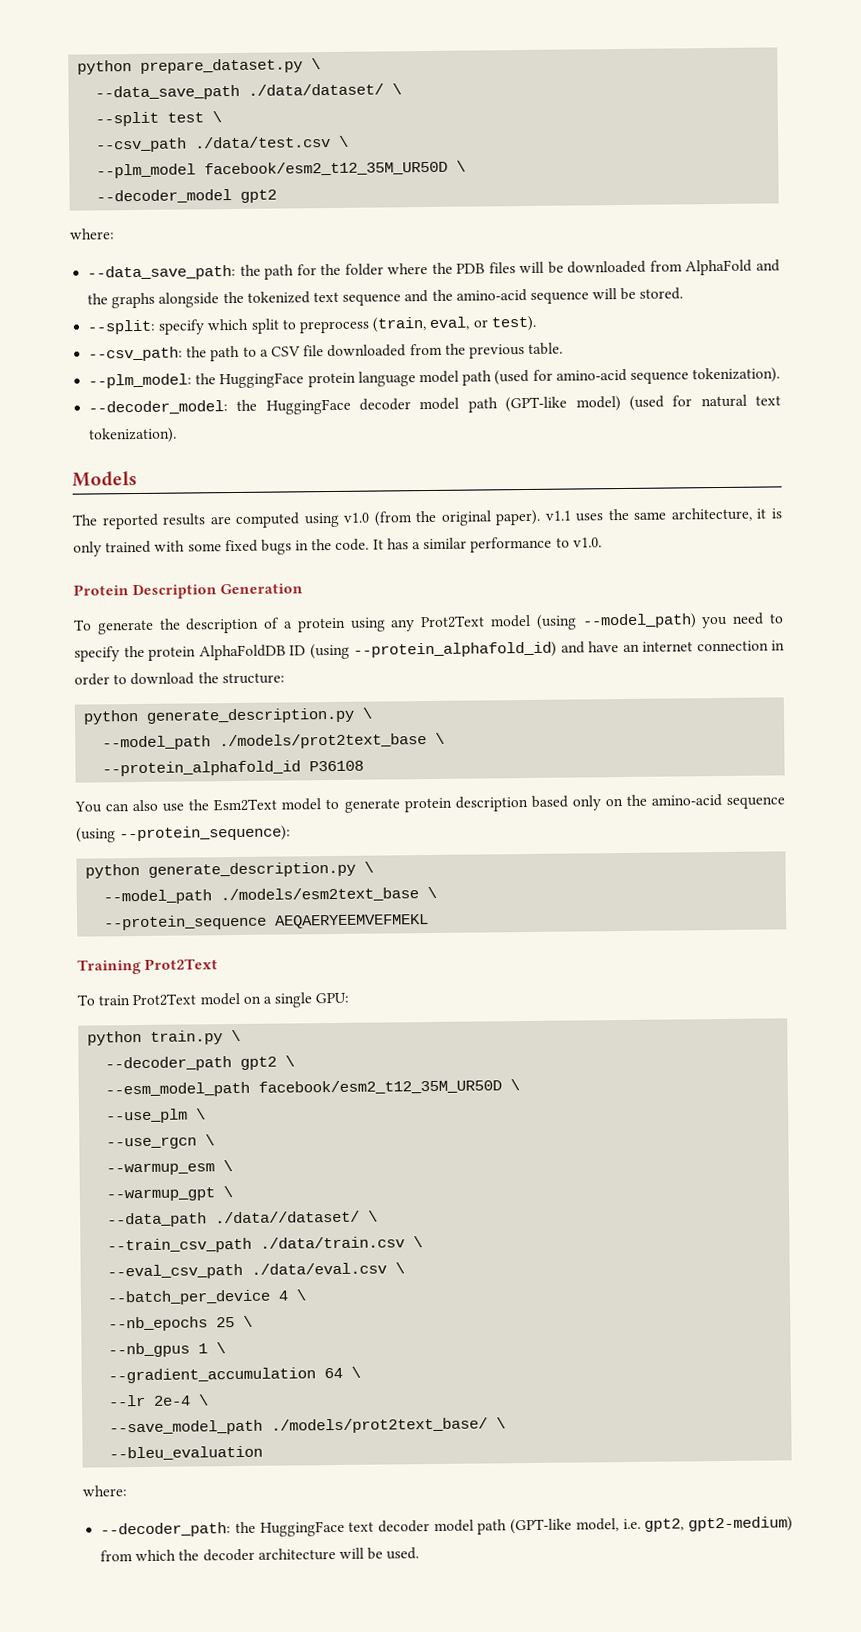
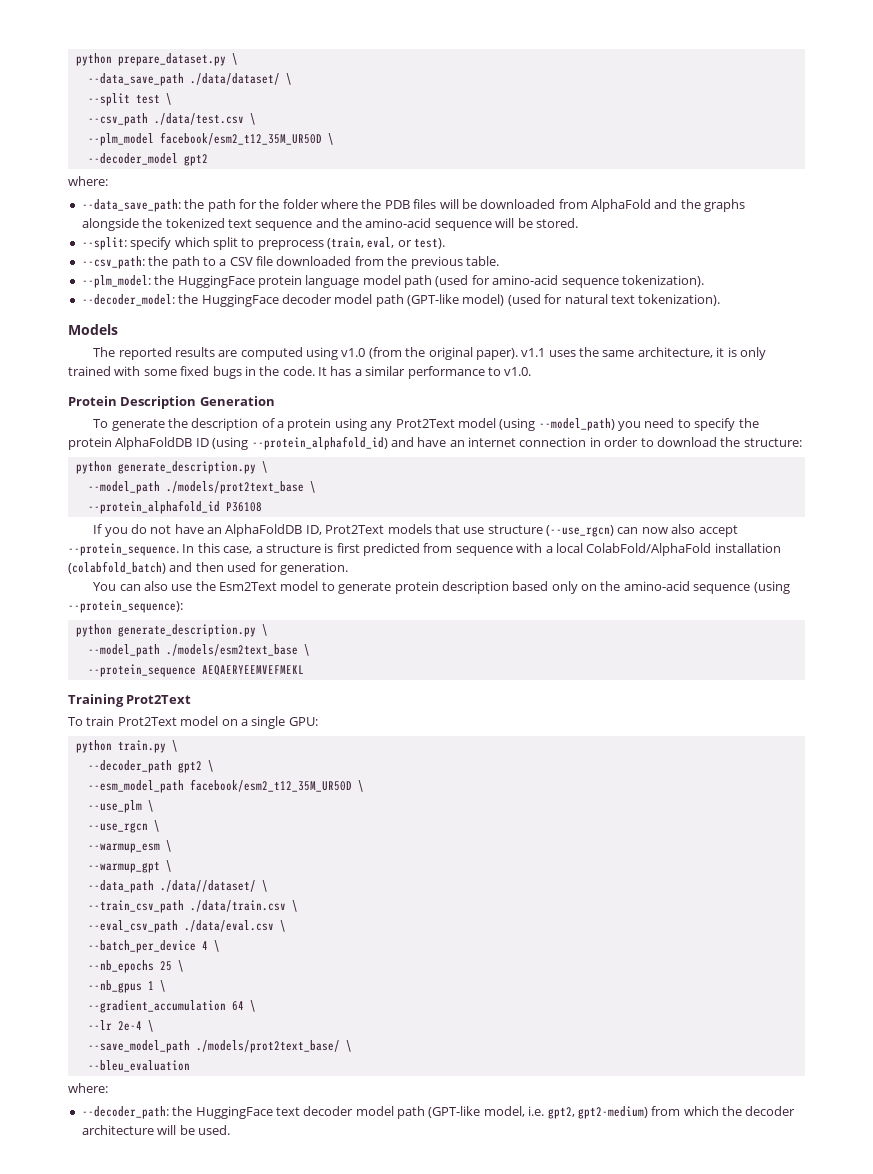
(365, 766) none -> [93,524,738,537] [68,543,781,556] [68,561,348,575] // If you do not have an AlphaFoldDB ID, Prot2Text models that use structure (--use_rgcn) can now also accept --protein_sequence. In this case, a structure is first predicted from sequence with a local ColabFold/AlphaFold installation (colabfold_batch) and then used for generation.

